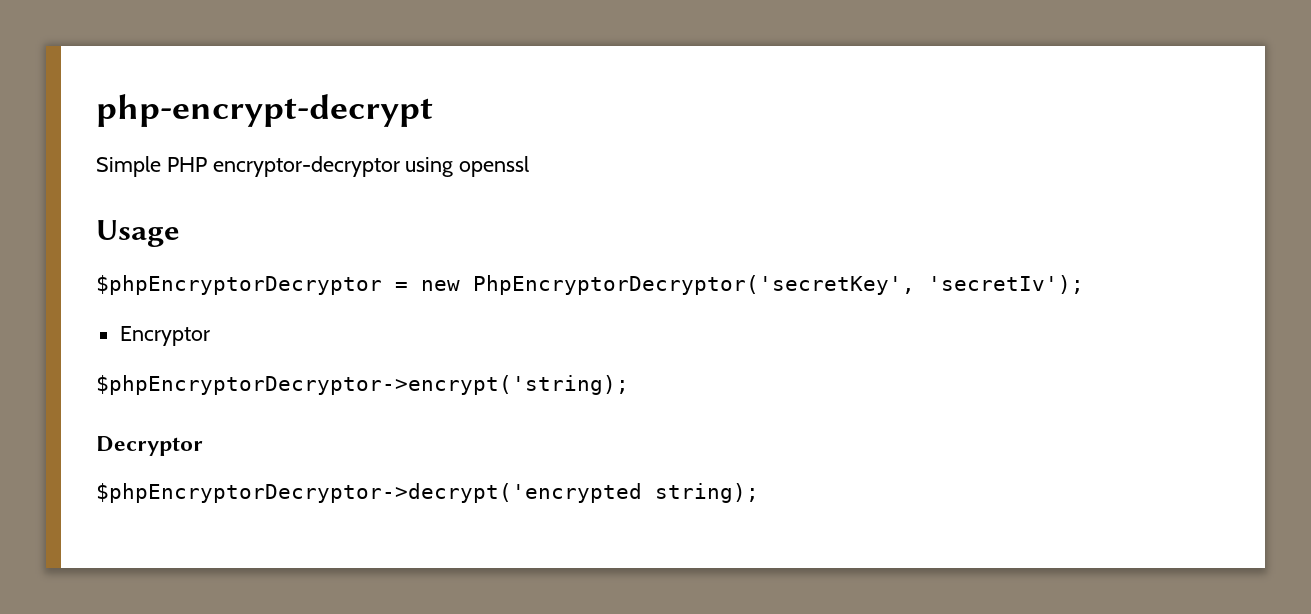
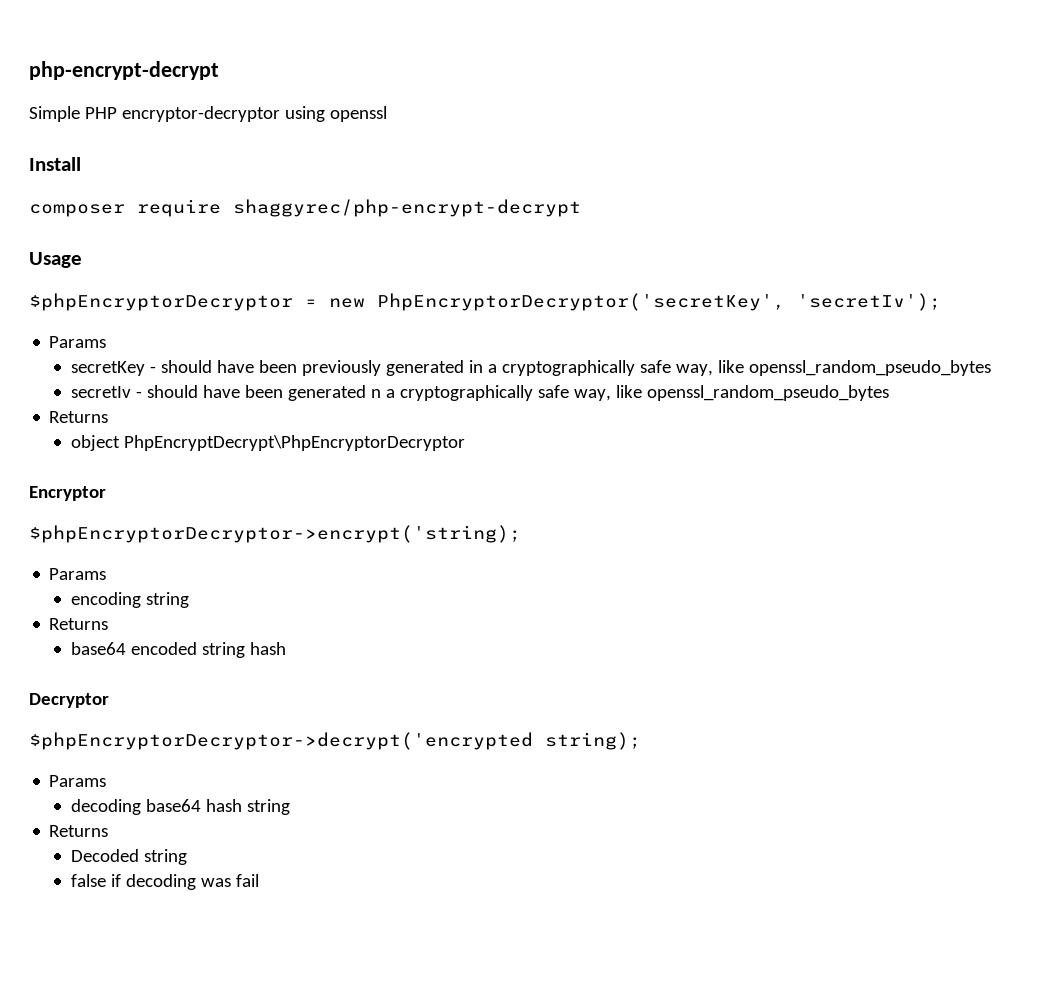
(530, 166) none -> [29,157,81,171] [29,199,581,217] // Install // composer require shaggyrec/php-encrypt-decrypt
[119,326,210,346] [96,375,629,395] [96,436,203,456] [96,483,759,503] Encryptor // $phpEncryptorDecryptor->encrypt('string); // Decryptor // $phpEncryptorDecryptor->decrypt('encrypted string); -> [49,336,107,348] [70,360,991,376] [70,385,889,401] [49,411,109,423] [70,435,465,451] [29,486,106,501] [29,525,521,543] [49,568,107,580] [70,592,189,608] [49,618,109,630] [70,642,286,658] [29,693,109,708] [29,732,641,750] [49,775,107,787] [70,799,290,815] [49,825,109,837] [70,849,187,865] [70,874,259,890] Params // secretKey - should have been previously generated in a cryptographically safe way, like openssl_random_pseudo_bytes // secretIv - should have been generated n a cryptographically safe way, like openssl_random_pseudo_bytes // Returns // object PhpEncryptDecrypt\PhpEncryptorDecryptor // Encryptor // $phpEncryptorDecryptor->encrypt('string); // Params // encoding string // Returns // base64 encoded string hash // Decryptor // $phpEncryptorDecryptor->decrypt('encrypted string); // Params // decoding base64 hash string // Returns // Decoded string // false if decoding was fail

